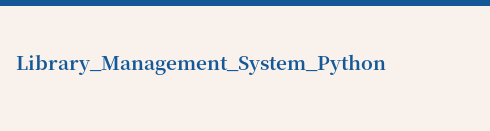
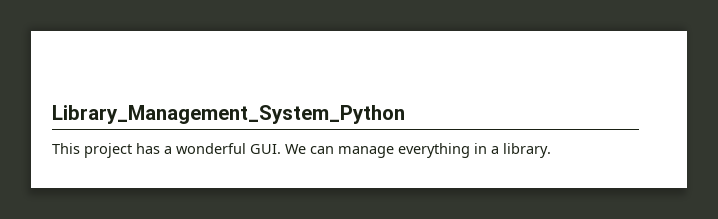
(386, 64) none -> [52,143,551,158] // This project has a wonderful GUI. We can manage everything in a library.

